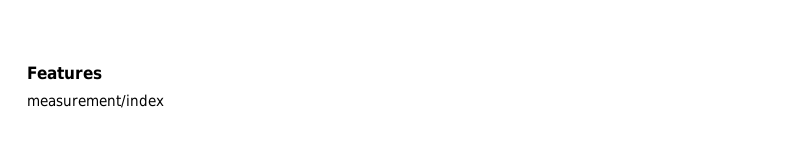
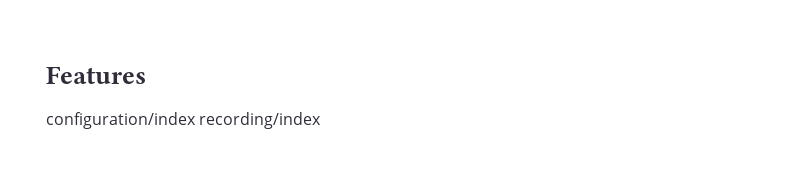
[27,94,164,108] measurement/index -> [46,112,322,129] configuration/index recording/index

